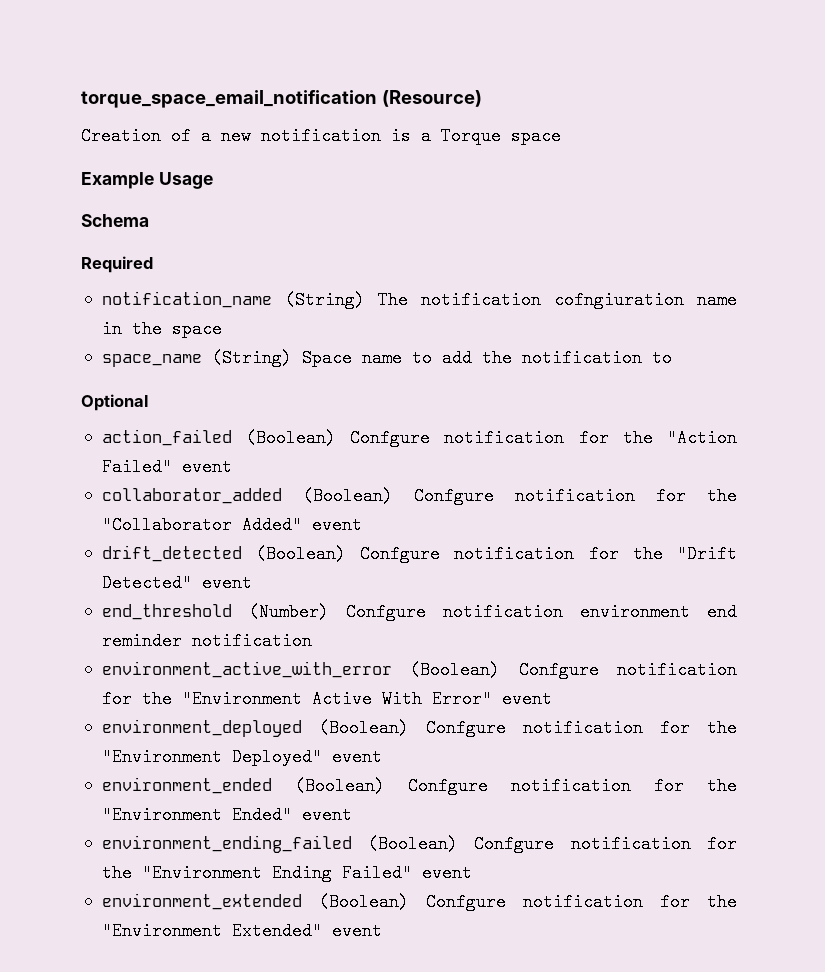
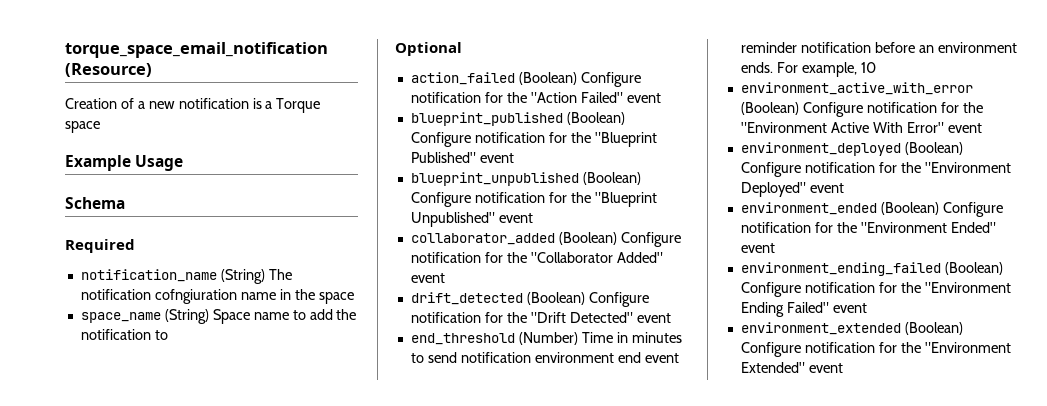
[350,429,431,447] Confgure -> [580,72,641,87] Configure
(232, 467) none -> [410,112,625,126] [410,132,657,147] [410,152,514,163] [410,172,641,186] [410,192,657,207] [410,212,533,227] // blueprint_published (Boolean) Configure notification for the "Blueprint Published" event // blueprint_unpublished (Boolean) Configure notification for the "Blueprint Unpublished" event
[413,487,494,505] Confgure -> [620,232,681,247] Configure
[360,545,441,563] Confgure -> [588,292,649,307] Configure
[345,603,426,621] Confgure -> [581,332,682,343] [410,352,457,363] Time in minutes to send
(737, 612) none -> [644,353,679,363] event
(312, 641) none -> [874,42,1017,53] [740,62,876,77] before an environment ends. For example, 10
[518,661,599,679] Confgure -> [802,102,863,117] Configure
[425,719,506,737] Confgure -> [740,162,801,177] Configure
[407,777,488,795] Confgure -> [942,202,1003,217] Configure
[474,835,555,853] Confgure -> [740,282,801,297] Configure
[425,893,506,911] Confgure -> [740,342,801,357] Configure

